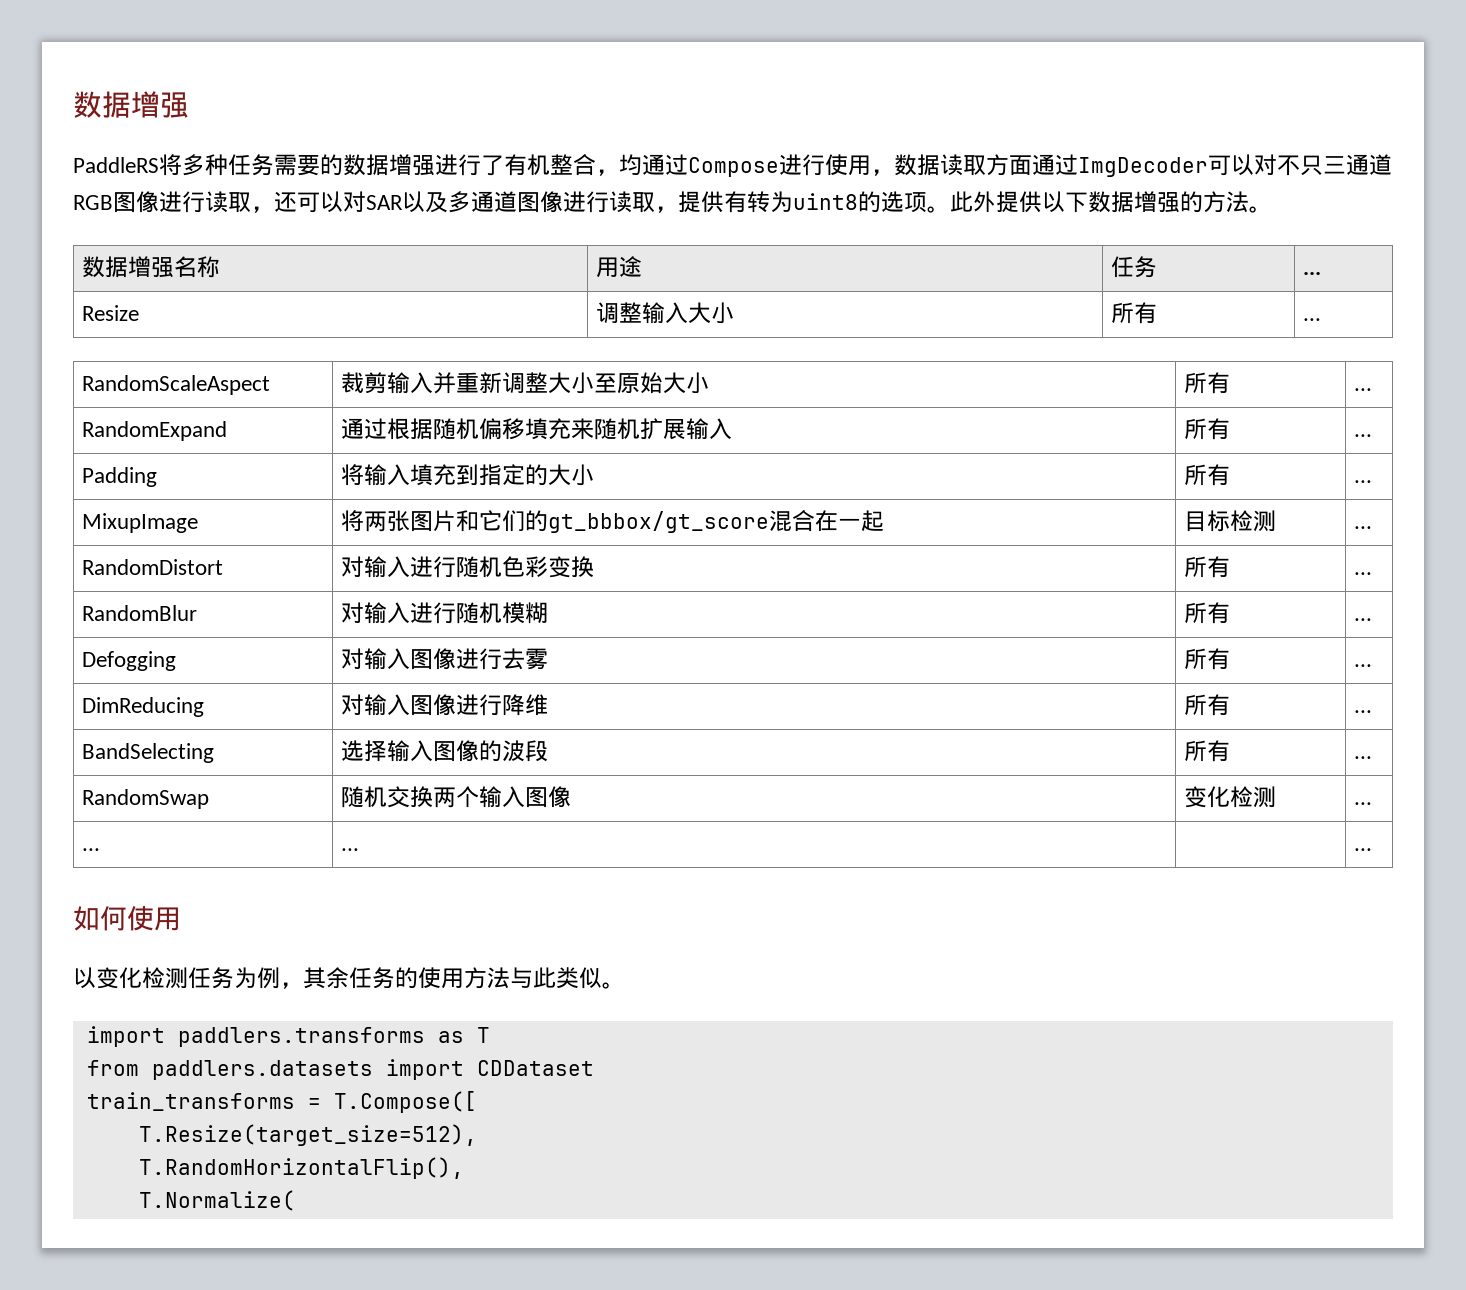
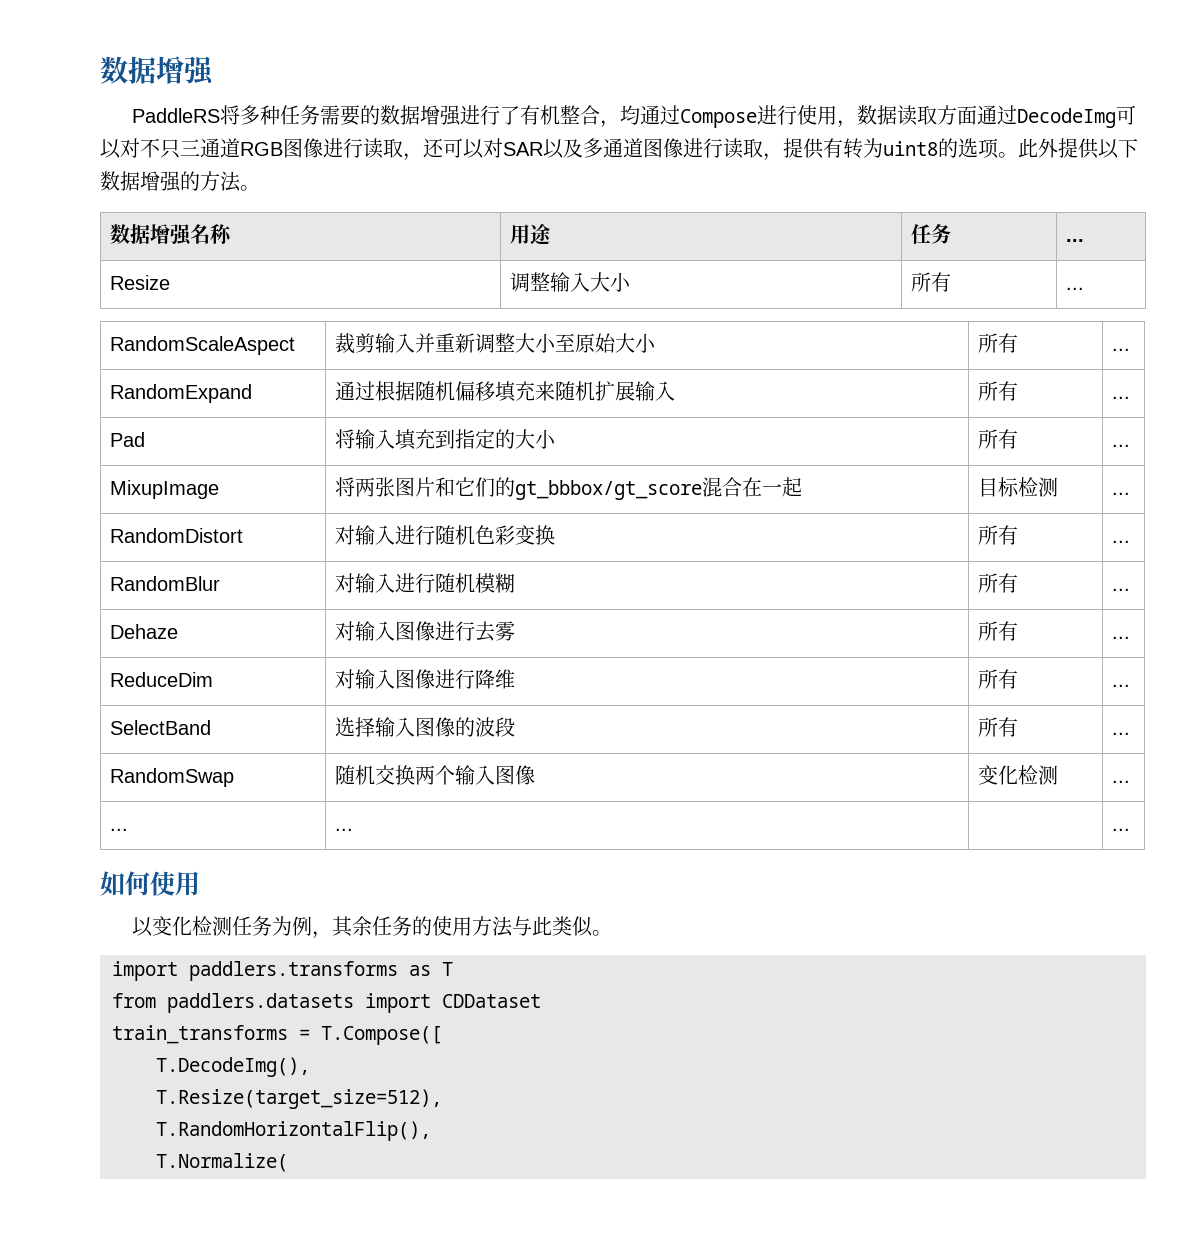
[1078,157,1208,177] ImgDecoder -> [1016,108,1116,128] DecodeImg
[82,467,158,487] Padding -> [110,432,146,447] Pad
[82,651,177,671] Defogging -> [110,624,179,639] Dehaze
[82,697,205,717] DimReducing -> [110,672,214,687] ReduceDim
[82,743,215,763] BandSelecting -> [110,720,212,735] SelectBand
(477, 1102) none -> [156,1057,310,1077] // T.DecodeImg(),

